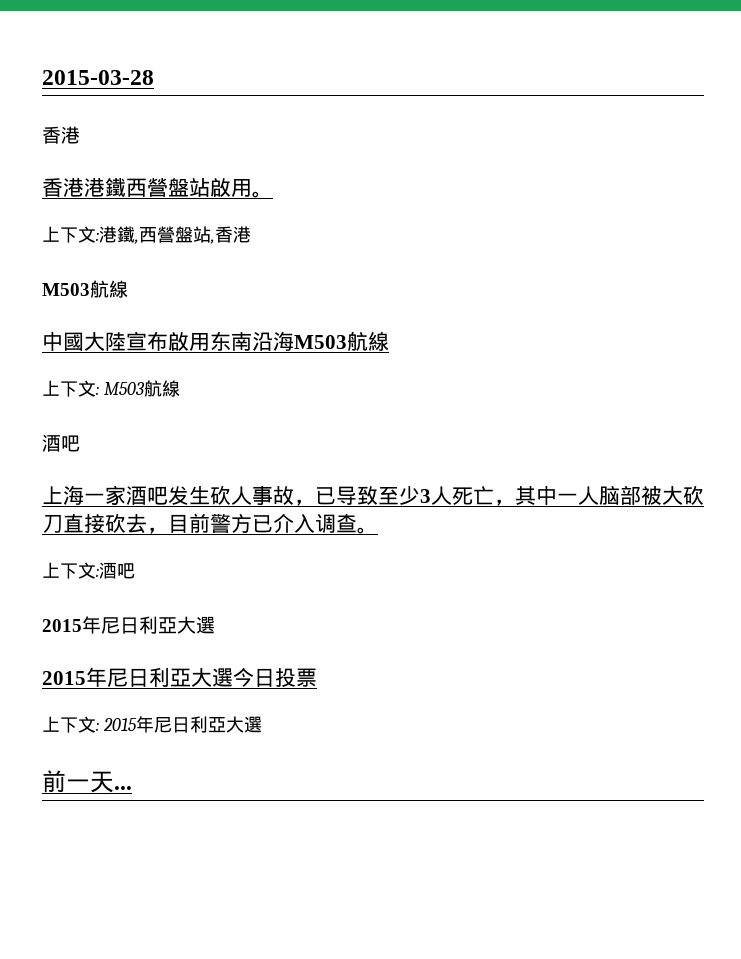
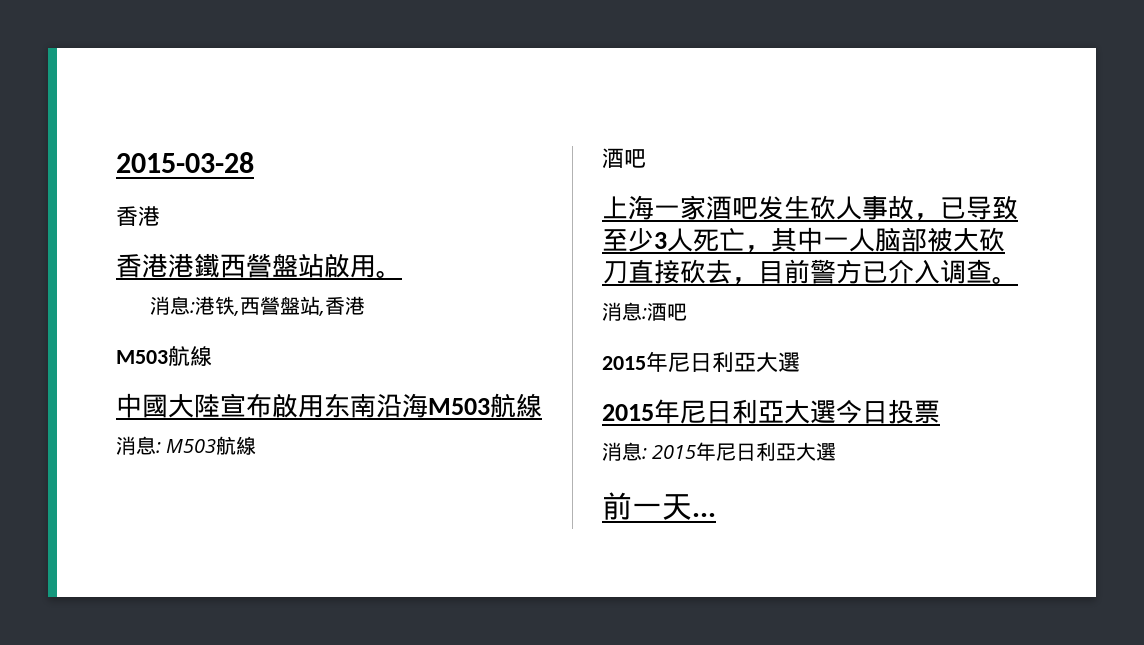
[42,226,135,243] 上下文:港鐵 -> [150,296,236,315] 消息:港铁
[42,380,96,397] 上下文 -> [116,436,156,455] 消息
[42,562,96,579] 上下文 -> [602,302,642,321] 消息
[42,716,96,733] 上下文 -> [602,442,642,461] 消息

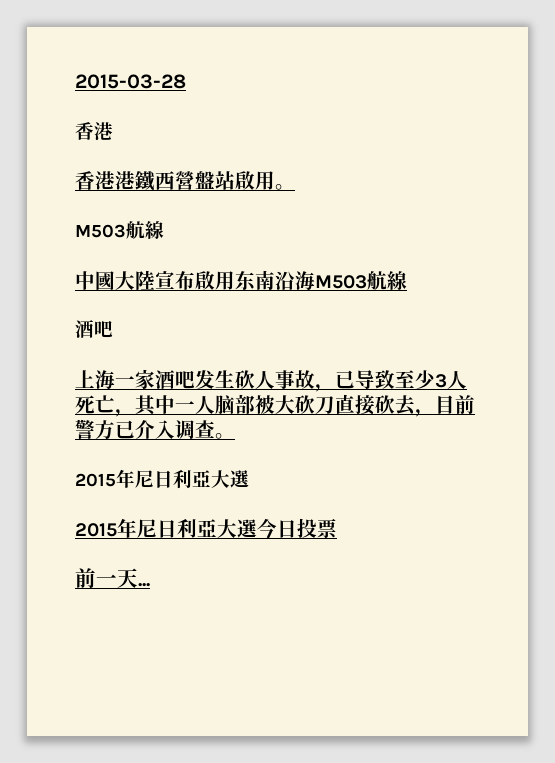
[150,296,366,316] // 消息:港铁,西營盤站,香港 -> (295, 187) none
[116,436,257,455] // 消息: M503航線 -> (407, 280) none
[602,302,687,321] // 消息:酒吧 -> (235, 436) none
[602,442,837,461] // 消息: 2015年尼日利亞大選 -> (337, 528) none

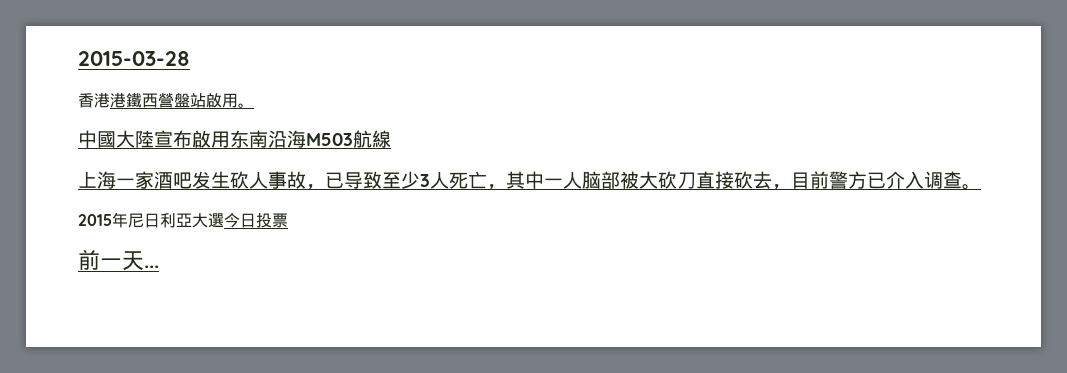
[75,171,115,190] // 香港 -> (110, 100) none
[75,221,164,239] // M503航線 -> (254, 105) none
[75,320,113,338] // 酒吧 -> (391, 139) none
[75,518,259,538] // 2015年尼日利亞大選 -> (224, 220) none

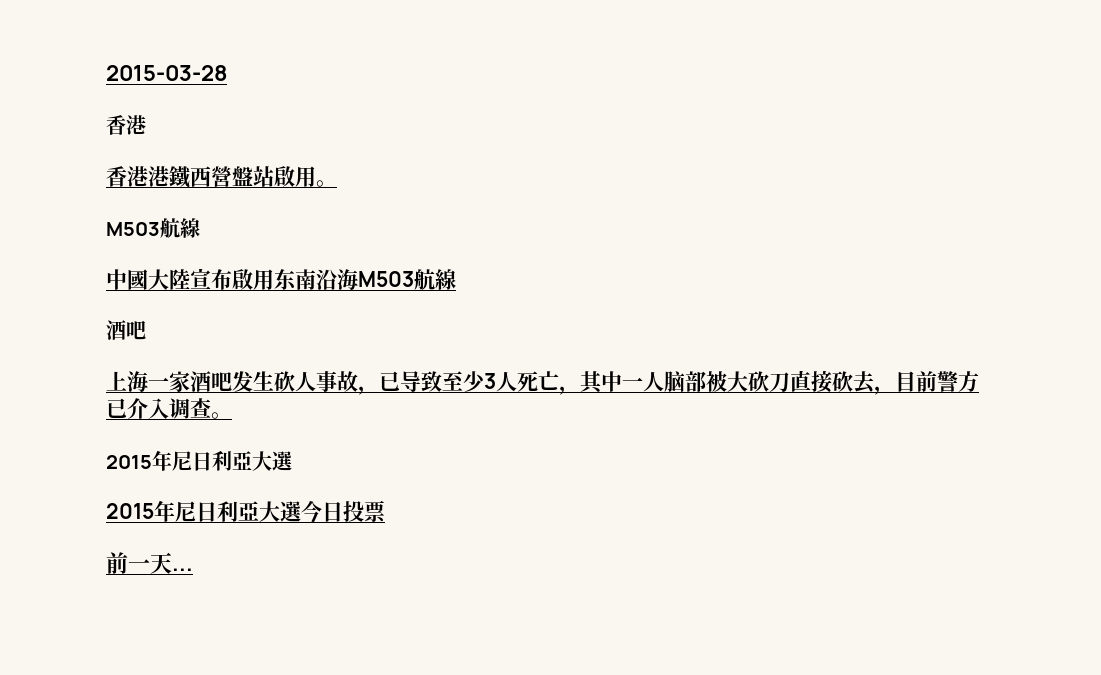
(110, 100) none -> [106,166,148,187] // 香港
(254, 105) none -> [106,218,200,238] // M503航線
(391, 139) none -> [106,320,146,340] // 酒吧
(224, 220) none -> [106,500,303,522] // 2015年尼日利亞大選

